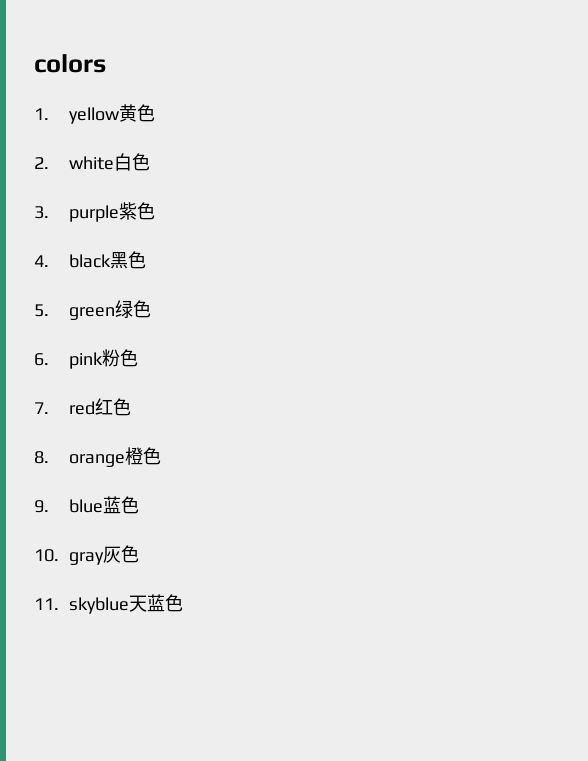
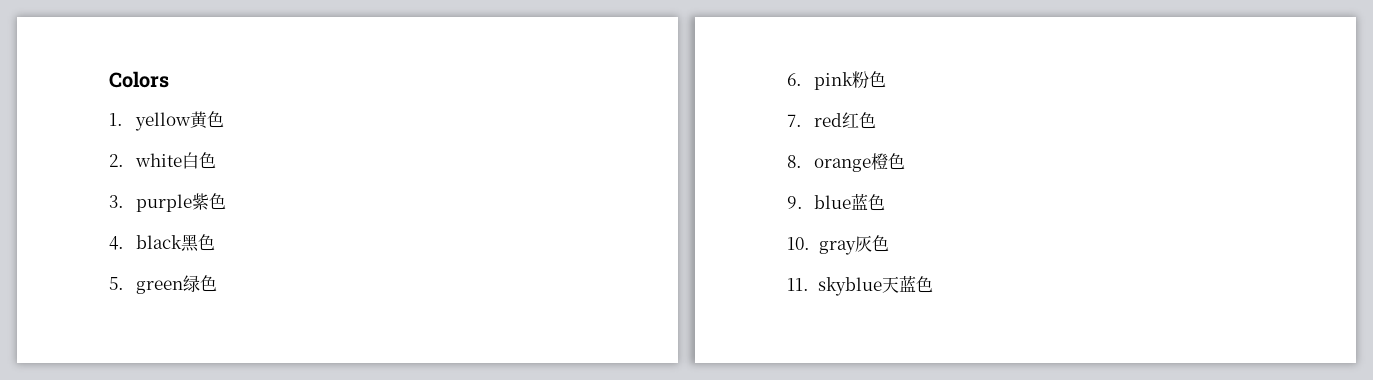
[34,54,106,73] colors -> [109,71,169,88] Colors

